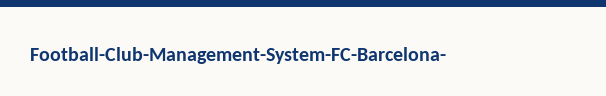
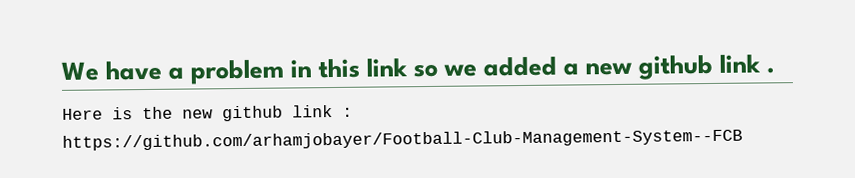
[30,47,446,64] Football-Club-Management-System-FC-Barcelona- -> [61,54,776,85] [62,105,353,122] [62,128,743,151] We have a problem in this link so we added a new github link . // Here is the new github link : https://github.com/arhamjobayer/Football-Club-Management-System--FCB

